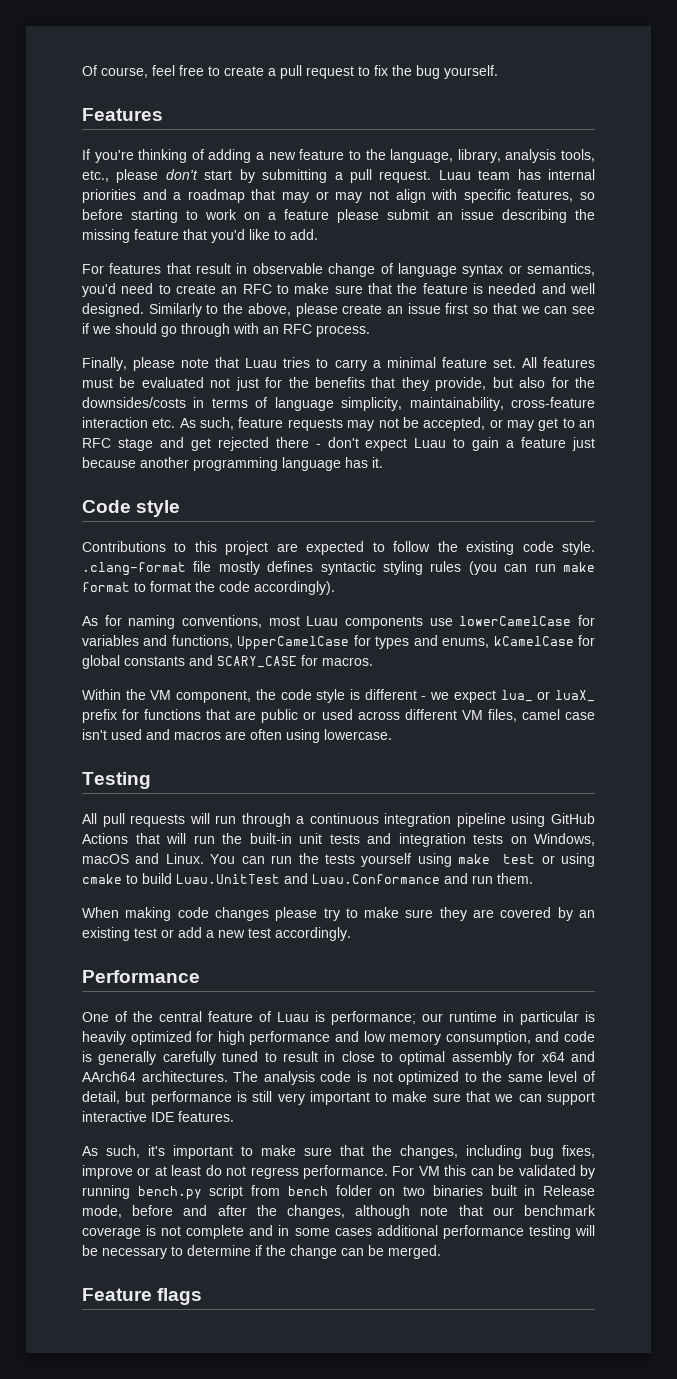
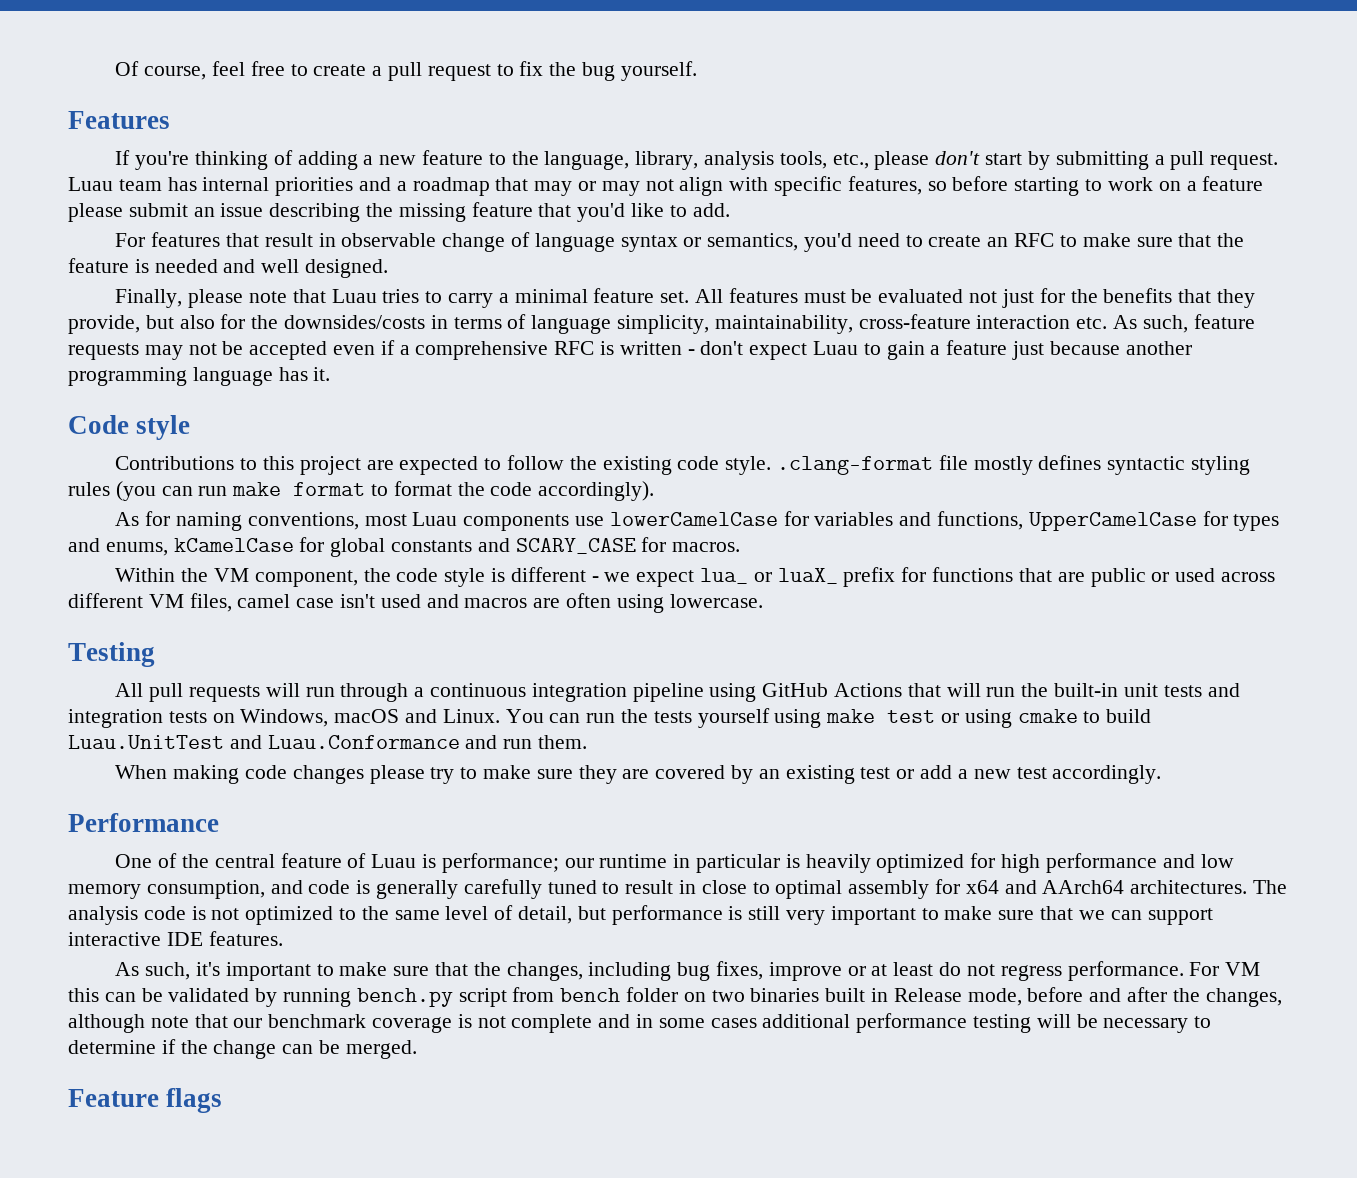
[148,303,595,317] [82,323,370,337] Similarly to the above, please create an issue first so that we can see if we should go through with an RFC process. -> (389, 268) none
[423,417,595,431] [82,437,309,451] accepted, or may get to an RFC stage and get rejected there -> [249,340,682,360] accepted even if a comprehensive RFC is written

